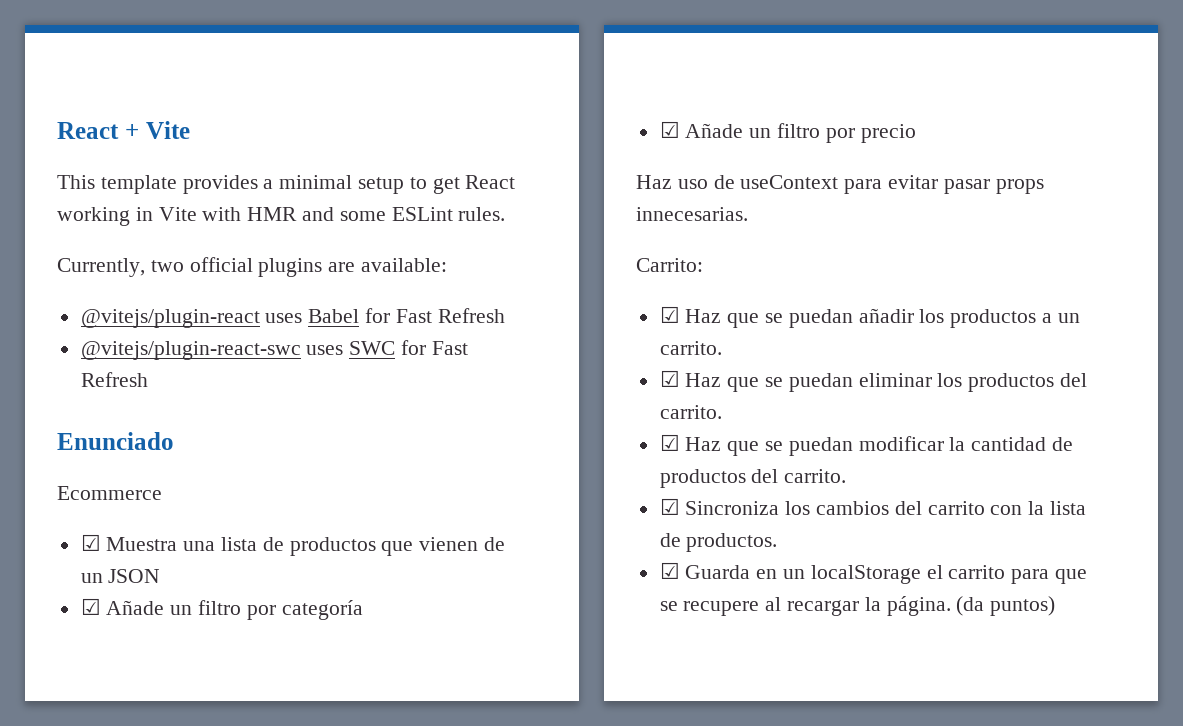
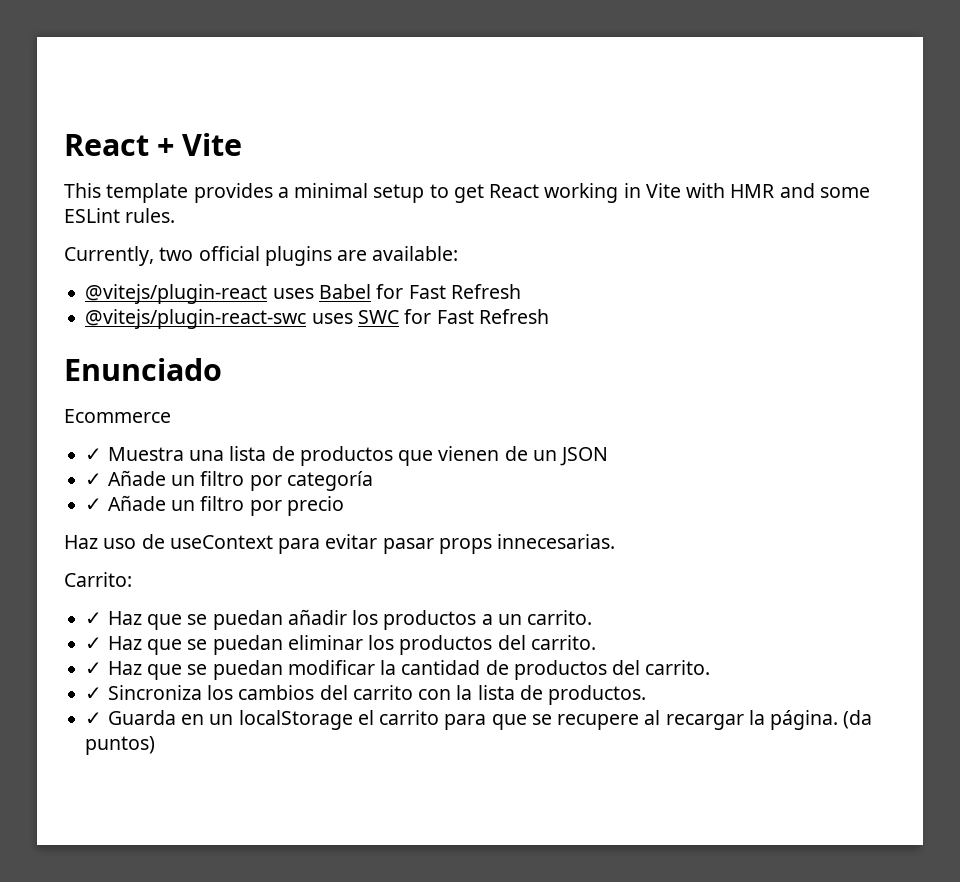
[80,534,101,551] ☑ -> [85,448,103,461] ✓
[80,598,101,615] ☑ -> [85,473,103,486] ✓
[659,121,680,138] ☑ -> [85,498,103,511] ✓
[659,306,680,323] ☑ -> [85,612,103,625] ✓
[659,370,680,387] ☑ -> [85,637,103,650] ✓
[659,434,680,451] ☑ -> [85,662,103,675] ✓
[659,498,680,515] ☑ -> [85,687,103,700] ✓
[659,562,680,579] ☑ -> [85,712,103,725] ✓

